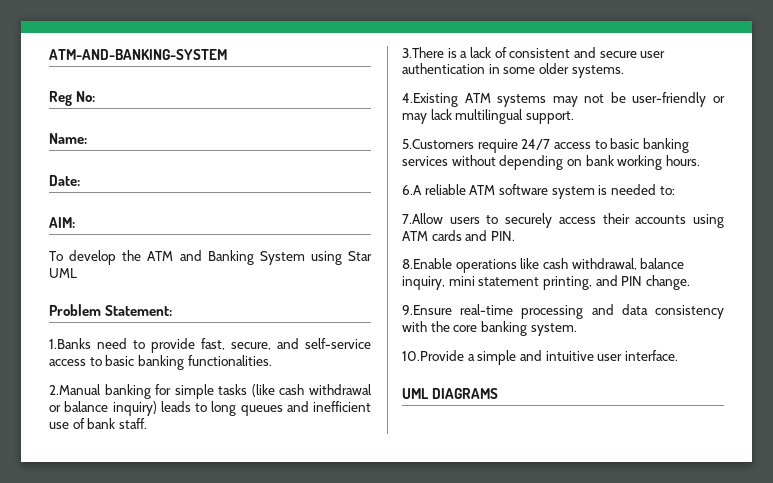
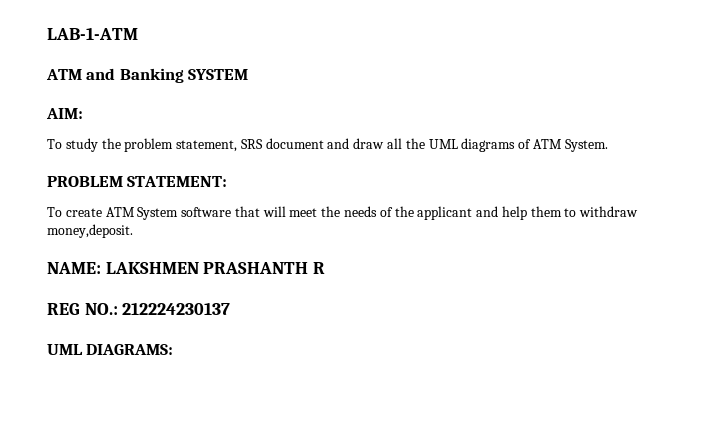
[49,49,227,60] [49,91,96,106] [49,133,87,144] [49,175,80,186] [49,217,75,228] [49,250,372,265] [49,268,77,278] [49,304,173,316] [49,338,371,353] [49,355,272,370] [49,384,373,399] [49,401,371,416] [49,418,147,429] [402,47,666,58] [402,63,624,78] [402,92,725,107] [402,109,574,124] [402,138,689,153] [402,155,700,170] [402,184,675,199] [402,213,724,228] [402,230,515,241] [402,258,685,273] [402,275,690,290] [402,304,724,319] [402,321,577,336] [402,350,678,365] [402,388,499,399] ATM-AND-BANKING-SYSTEM // Reg No: // Name: // Date: // AIM: // To develop the ATM and Banking System using Star UML // Problem Statement: // 1.Banks need to provide fast, secure, and self-service access to basic banking functionalities. // 2.Manual banking for simple tasks (like cash withdrawal or balance inquiry) leads to long queues and inefficient use of bank staff. // 3.There is a lack of consistent and secure user authentication in some older systems. // 4.Existing ATM systems may not be user-friendly or may lack multilingual support. // 5.Customers require 24/7 access to basic banking services without depending on bank working hours. // 6.A reliable ATM software system is needed to: // 7.Allow users to securely access their accounts using ATM cards and PIN. // 8.Enable operations like cash withdrawal, balance inquiry, mini statement printing, and PIN change. // 9.Ensure real-time processing and data consistency with the core banking system. // 10.Provide a simple and intuitive user interface. // UML DIAGRAMS -> [47,27,138,40] [46,68,249,83] [46,108,83,119] [47,138,608,152] [47,176,228,187] [47,206,639,220] [47,224,133,238] [47,262,326,274] [47,302,231,315] [47,344,174,355] LAB-1-ATM // ATM and Banking SYSTEM // AIM: // To study the problem statement, SRS document and draw all the UML diagrams of ATM System. // PROBLEM STATEMENT: // To create ATM System software that will meet the needs of the applicant and help them to withdraw money,deposit. // NAME: LAKSHMEN PRASHANTH R // REG NO.: 212224230137 // UML DIAGRAMS:

